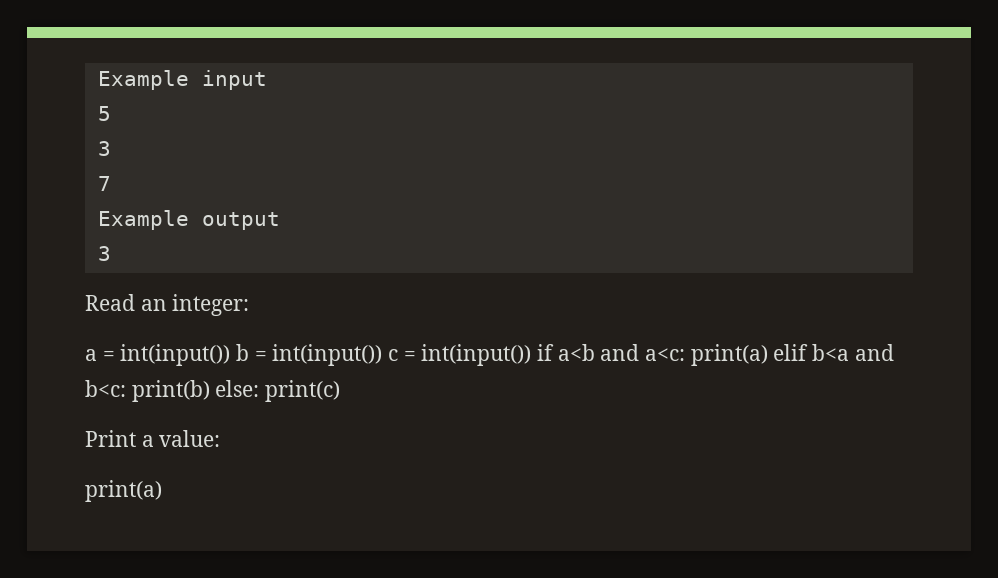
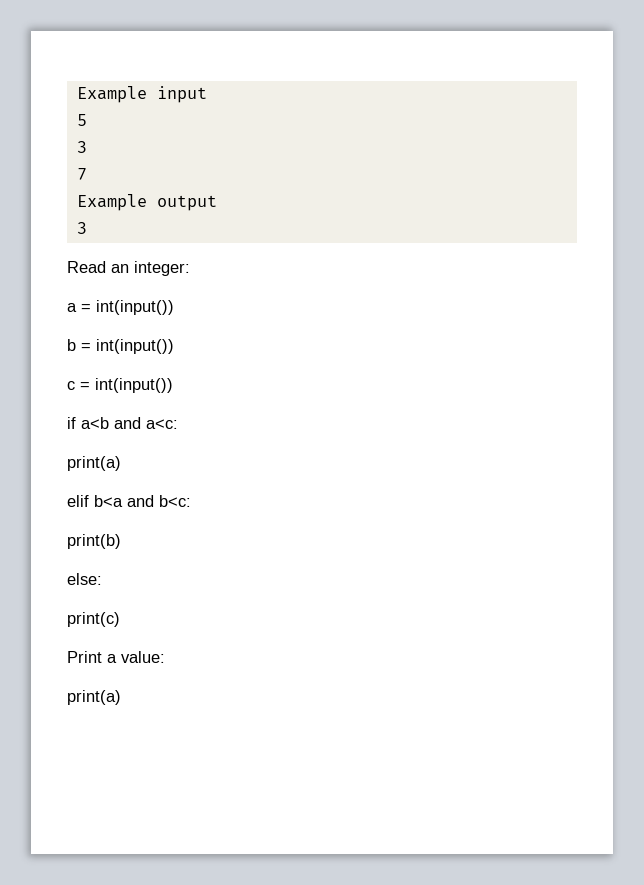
(231, 355) none -> (174, 307) //
(383, 355) none -> (174, 346) //
(532, 355) none -> (173, 385) //
[690,344,768,366] print(a) -> [67,456,121,471] // print(a) //
(126, 388) none -> (191, 501) //
(210, 391) none -> (121, 541) //
(260, 388) none -> (102, 579) //

